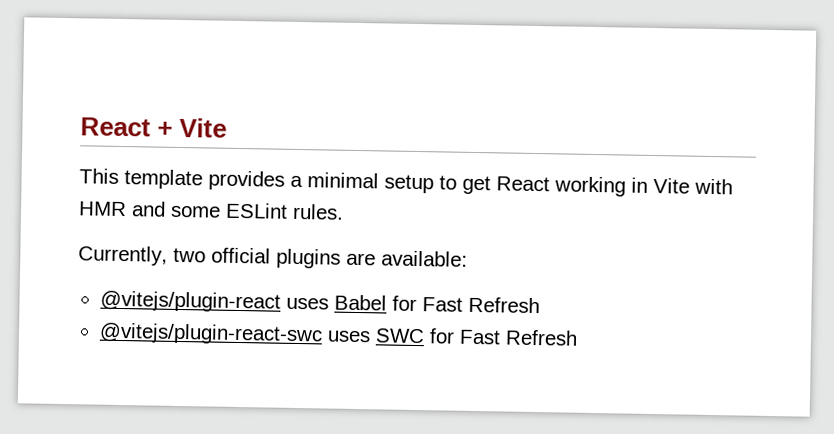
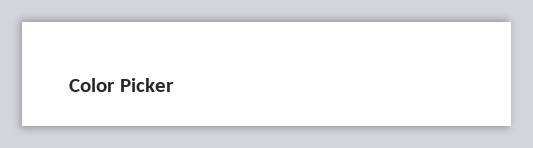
[80,117,228,138] [79,168,733,197] [78,201,344,220] [78,245,468,269] [99,290,540,314] [98,322,578,346] React + Vite // This template provides a minimal setup to get React working in Vite with HMR and some ESLint rules. // Currently, two official plugins are available: // @vitejs/plugin-react uses Babel for Fast Refresh // @vitejs/plugin-react-swc uses SWC for Fast Refresh -> [69,78,174,92] Color Picker

